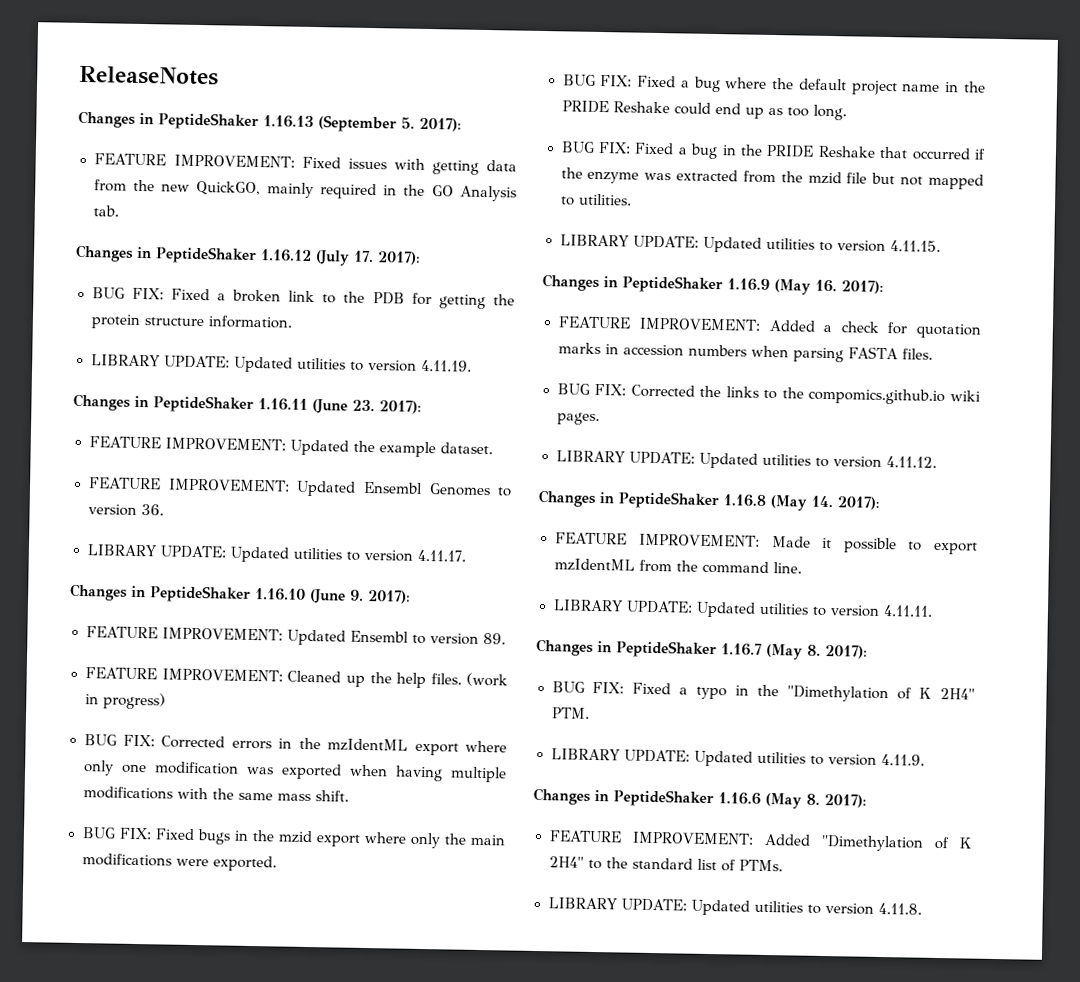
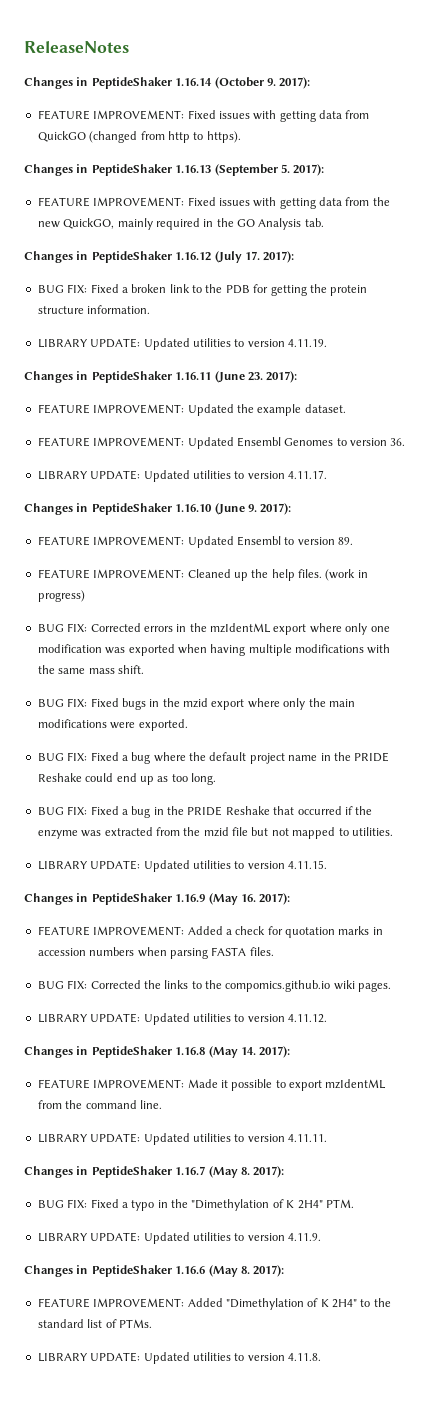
(219, 75) none -> [24,77,311,89] [37,110,370,122] [37,131,241,143] // Changes in PeptideShaker 1.16.14 (October 9. 2017): // FEATURE IMPROVEMENT: Fixed issues with getting data from QuickGO (changed from http to https).

